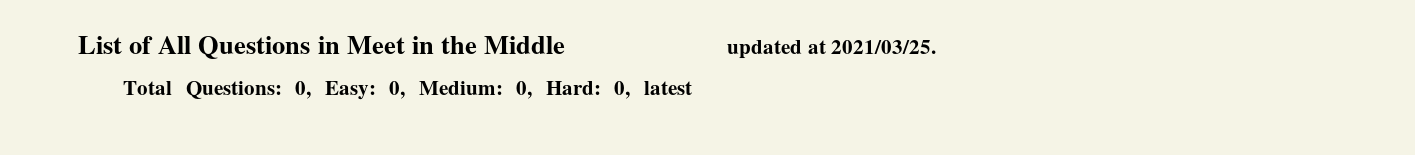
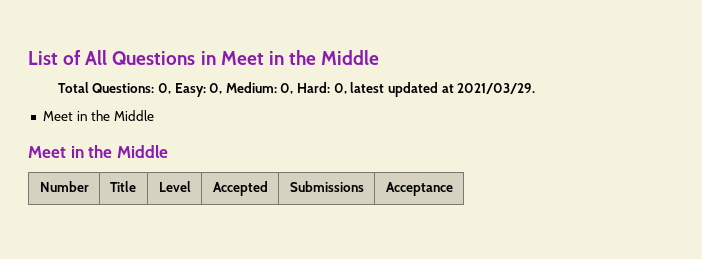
[831,40,937,54] 2021/03/25. -> [457,83,536,94] [42,110,154,121] [28,145,168,158] [40,181,90,192] [109,181,136,192] [158,181,191,192] [213,181,269,196] [290,181,365,192] [386,182,454,196] 2021/03/29. // Meet in the Middle // Meet in the Middle // Number | Title | Level | Accepted | Submissions | Acceptance

